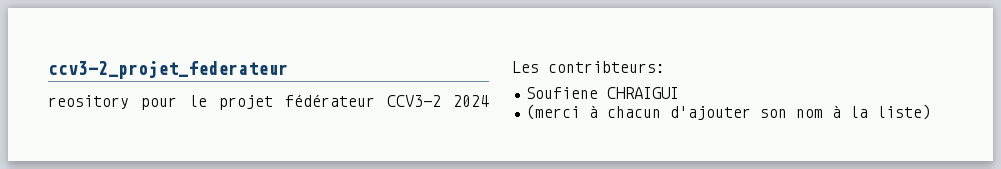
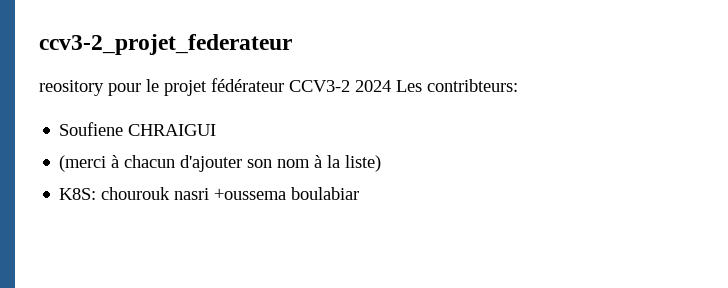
(932, 112) none -> [59,187,360,200] // K8S: chourouk nasri +oussema boulabiar

